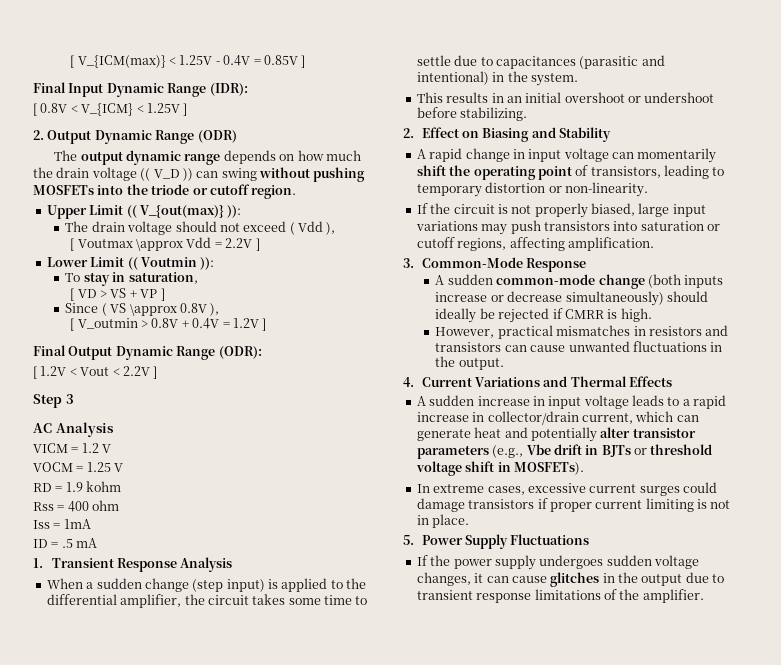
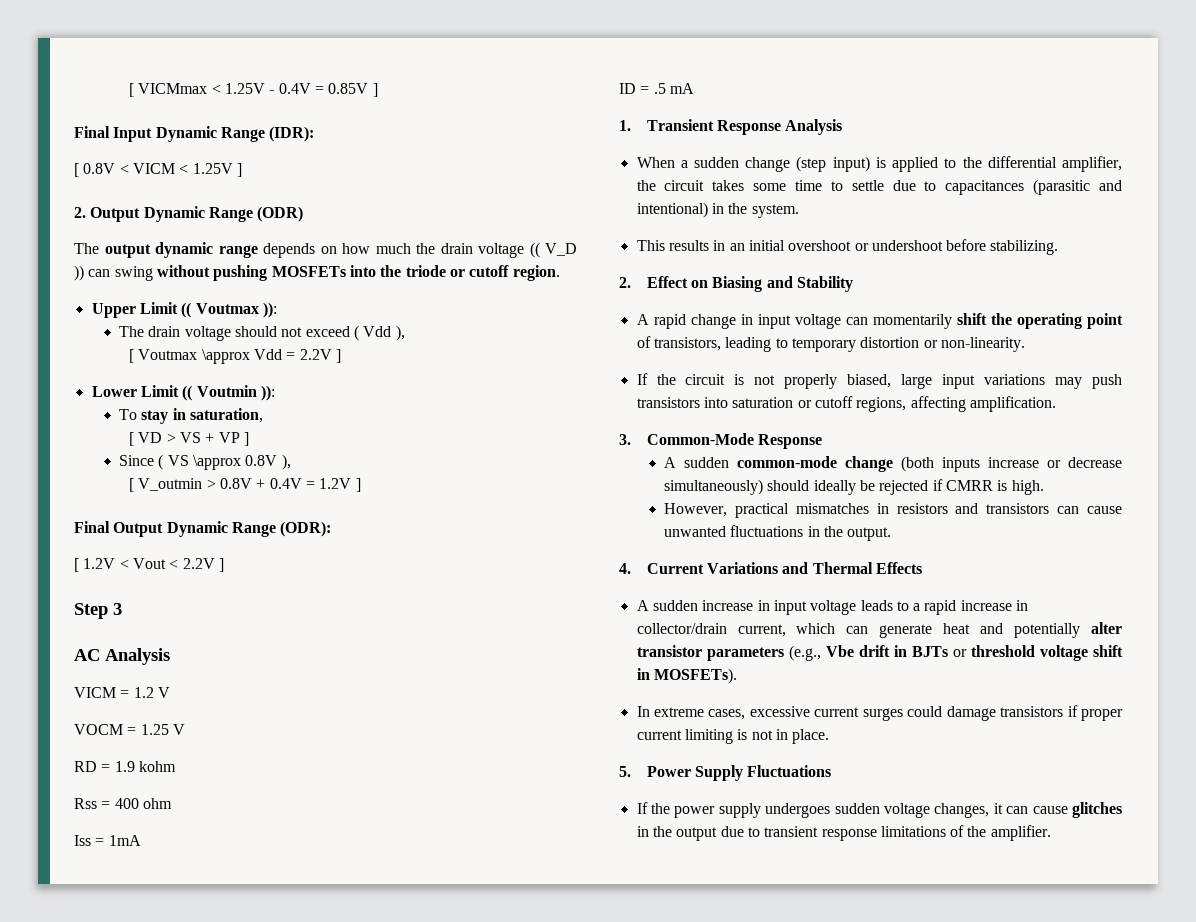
[70,55,166,68] [ V_{ICM(max)} -> [129,83,208,97] [ VICMmax
[81,103,134,116] V_{ICM} -> [132,163,175,174] VICM
[139,205,224,218] V_{out(max)} -> [195,303,259,314] Voutmax

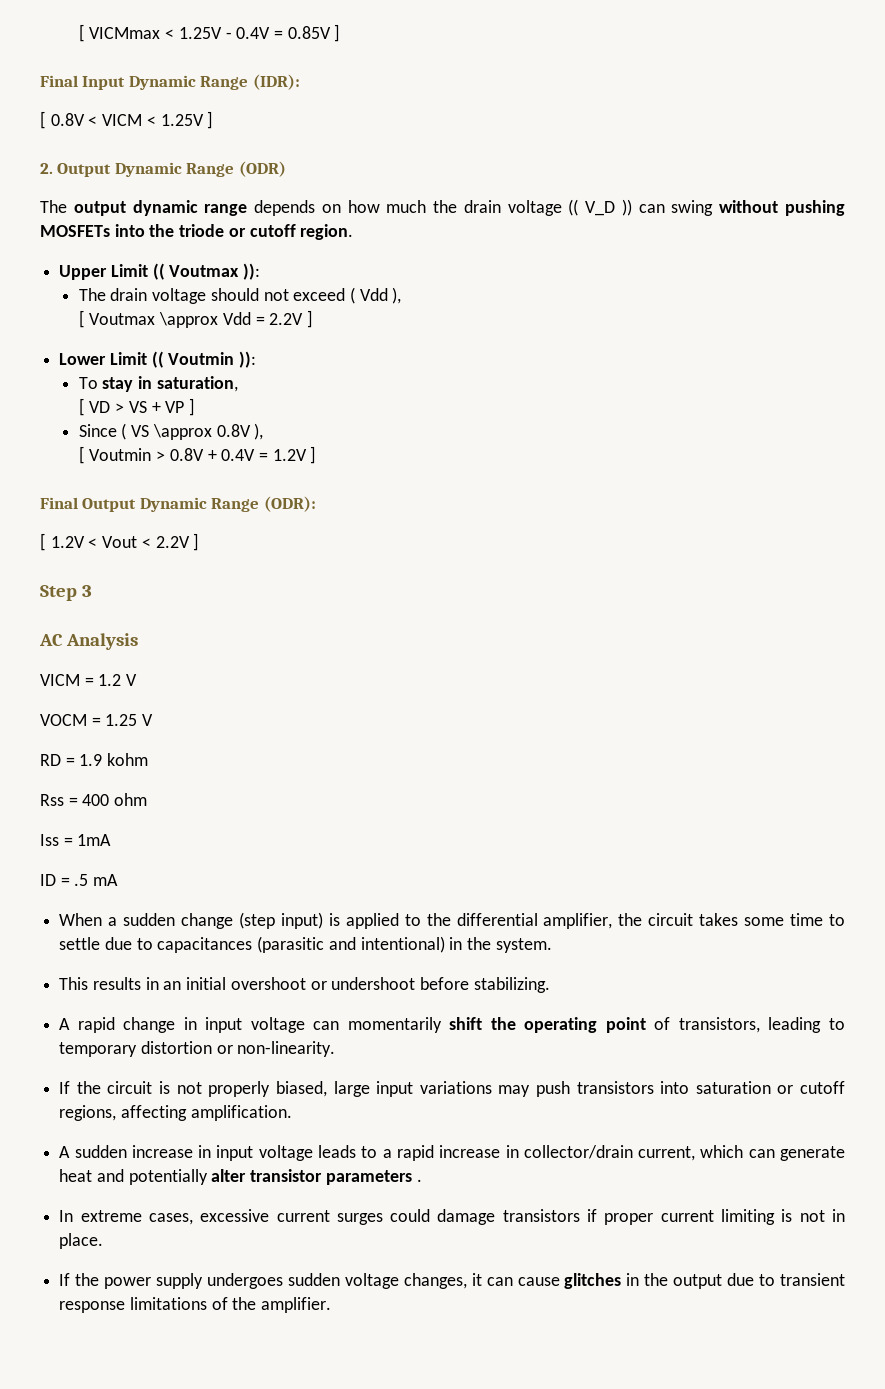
[138,478,203,491] V_outmin -> [89,448,152,461] Voutmin
[619,119,843,135] // 1. Transient Response Analysis -> (119, 880) none
[619,276,853,292] // 2. Effect on Biasing and Stability -> (550, 985) none
[619,433,822,449] [664,456,1122,472] [664,479,1044,495] [664,503,1122,518] [664,525,892,541] [619,562,922,574] // 3. Common-Mode Response // A sudden common-mode change (both inputs increase or decrease simultaneously) should ideally be rejected if CMRR is high. // However, practical mismatches in resistors and transistors can cause unwanted fluctuations in the output. // 4. Current Variations and Thermal Effects -> (292, 1113) none
[788,645,1123,661] [636,668,737,684] (e.g., Vbe drift in BJTs or threshold voltage shift in MOSFETs). -> [416,1179,422,1182] .
[619,765,832,781] // 5. Power Supply Fluctuations -> (104, 1241) none

